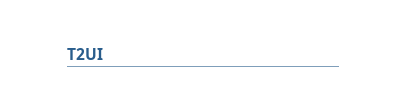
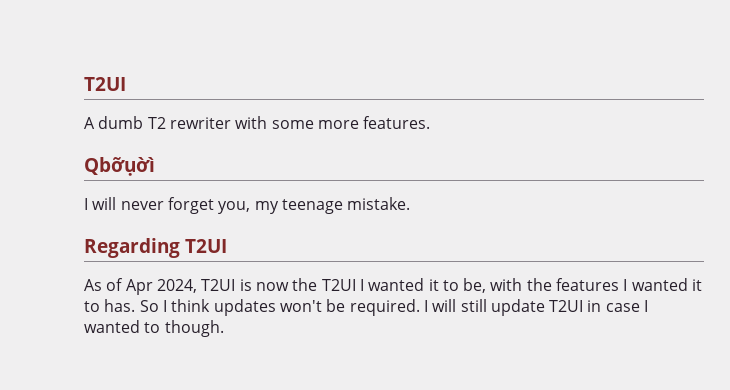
[67,48,103,60] T2UI -> [84,77,126,91] [84,116,431,129] [84,157,155,176] [84,197,411,214] [84,238,227,258] [84,278,703,295] [84,299,649,316] [84,320,224,337] T2UI // A dumb T2 rewriter with some more features. // Qbỡụờì // I will never forget you, my teenage mistake. // Regarding T2UI // As of Apr 2024, T2UI is now the T2UI I wanted it to be, with the features I wanted it to has. So I think updates won't be required. I will still update T2UI in case I wanted to though.

